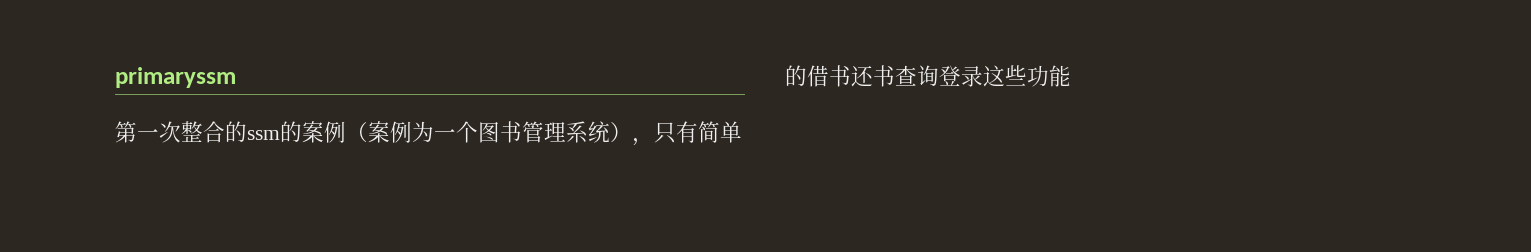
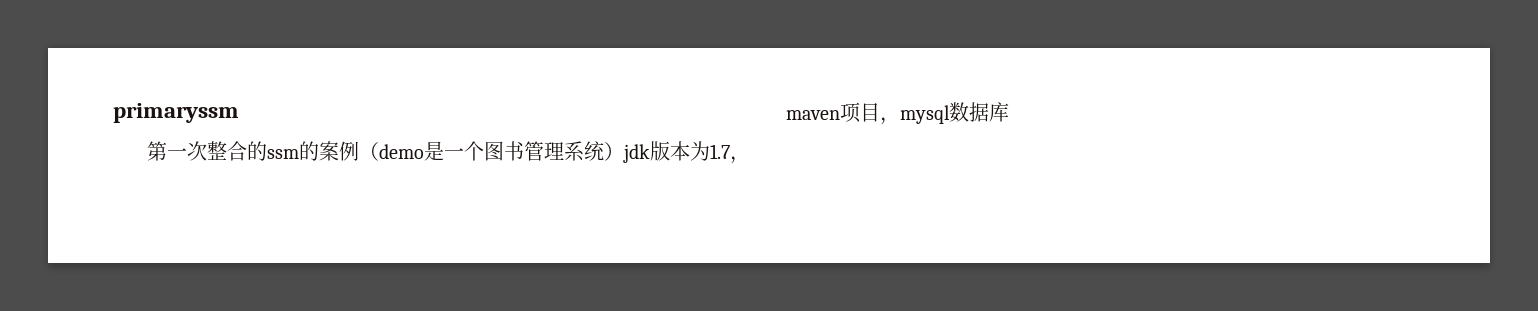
[368,121,434,143] 案例为 -> [378,141,444,161] demo是
[632,121,742,146] [785,65,1071,87] ，只有简单的借书还书查询登录这些功能 -> [622,141,750,164] [786,102,1009,125] jdk版本为1.7，maven项目，mysql数据库

